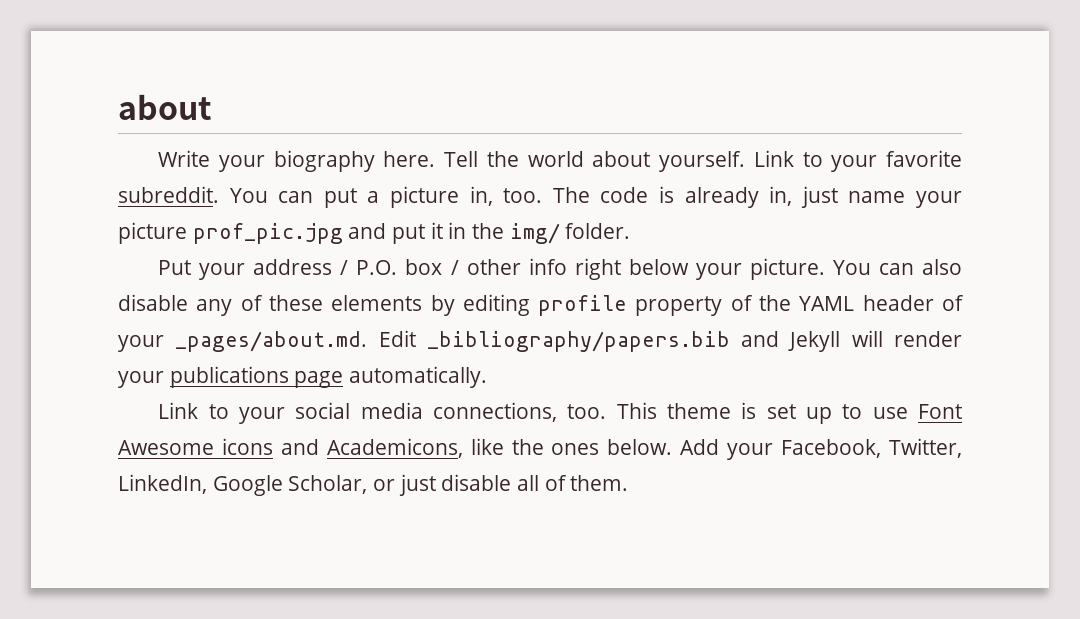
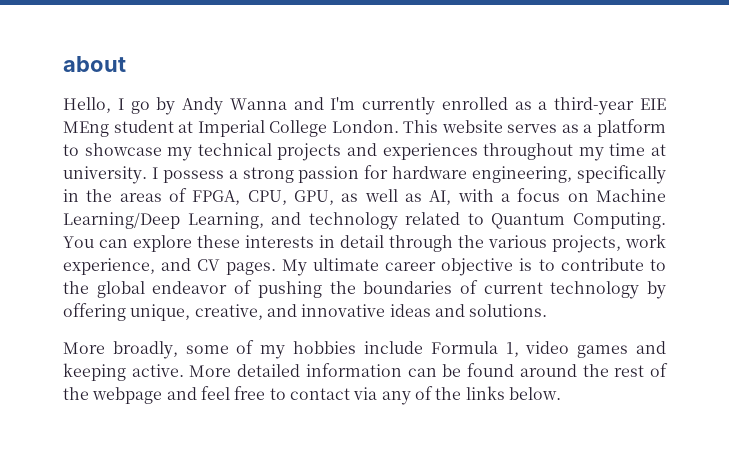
[158,150,962,172] [118,186,963,208] [118,222,631,244] [158,258,962,280] [118,294,965,316] [118,330,962,352] [118,366,488,388] [158,402,963,424] [118,438,963,460] [118,474,629,496] Write your biography here. Tell the world about yourself. Link to your favorite subreddit. You can put a picture in, too. The code is already in, just name your picture prof_pic.jpg and put it in the img/ folder. // Put your address / P.O. box / other info right below your picture. You can also disable any of these elements by editing profile property of the YAML header of your _pages/about.md. Edit _bibliography/papers.bib and Jekyll will render your publications page automatically. // Link to your social media connections, too. This theme is set up to use Font Awesome icons and Academicons, like the ones below. Add your Facebook, Twitter, LinkedIn, Google Scholar, or just disable all of them. -> [63,97,666,115] [63,119,666,137] [63,143,667,161] [63,165,667,184] [63,188,666,205] [63,212,666,230] [63,234,666,253] [63,258,666,276] [63,280,666,299] [63,303,548,321] [63,340,666,359] [63,363,669,381] [63,386,561,405] Hello, I go by Andy Wanna and I'm currently enrolled as a third-year EIE MEng student at Imperial College London. This website serves as a platform to showcase my technical projects and experiences throughout my time at university. I possess a strong passion for hardware engineering, specifically in the areas of FPGA, CPU, GPU, as well as AI, with a focus on Machine Learning/Deep Learning, and technology related to Quantum Computing. You can explore these interests in detail through the various projects, work experience, and CV pages. My ultimate career objective is to contribute to the global endeavor of pushing the boundaries of current technology by offering unique, creative, and innovative ideas and solutions. // More broadly, some of my hobbies include Formula 1, video games and keeping active. More detailed information can be found around the rest of the webpage and feel free to contact via any of the links below.

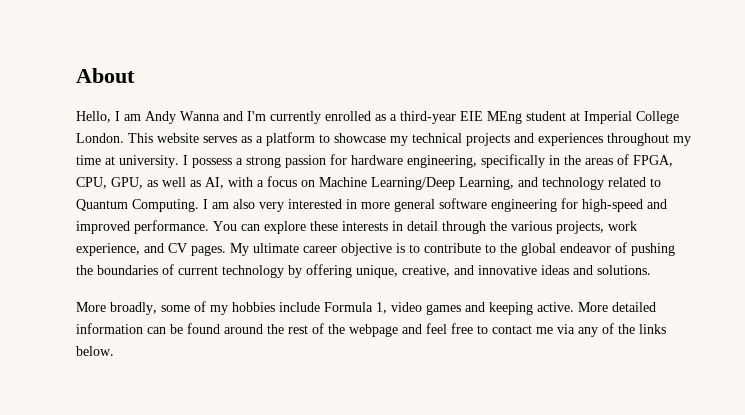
[63,56,126,72] about -> [76,68,135,83] About
[130,97,176,115] go by -> [124,114,141,121] am
(666, 220) none -> [203,198,667,212] [76,220,209,234] I am also very interested in more general software engineering for high-speed and improved performance.
(350, 394) none -> [536,327,553,334] me

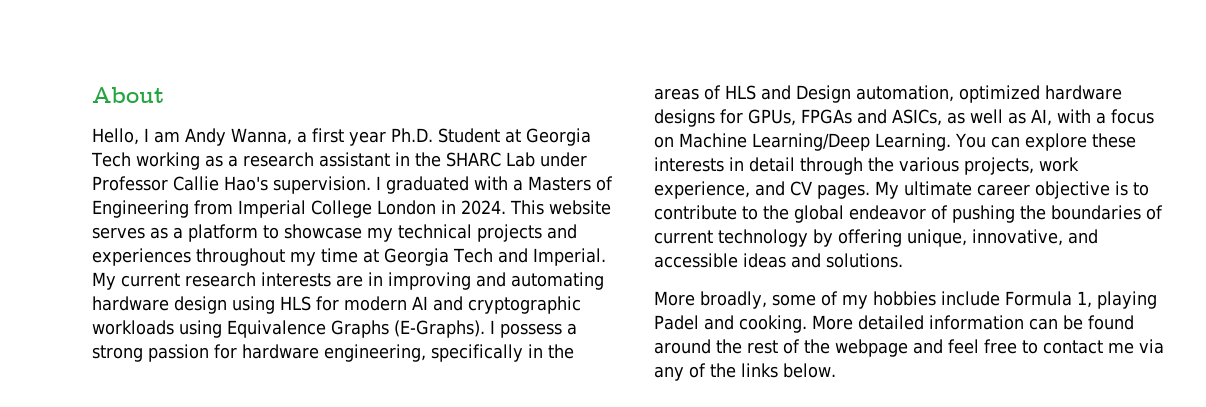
[180,111,679,124] [76,133,124,143] Wanna and I'm currently enrolled as a third-year EIE MEng student at Imperial College London. -> [231,128,591,146] [91,152,587,170] [92,176,613,194] [92,200,506,218] Wanna, a first year Ph.D. Student at Georgia Tech working as a research assistant in the SHARC Lab under Professor Callie Hao's supervision. I graduated with a Masters of Engineering from Imperial College London in 2024.
[119,155,179,168] university. -> [384,248,606,266] [92,272,604,290] [92,296,581,314] [92,320,485,338] Georgia Tech and Imperial. My current research interests are in improving and automating hardware design using HLS for modern AI and cryptographic workloads using Equivalence Graphs (E-Graphs).
[633,155,673,167] [76,177,143,189] FPGA, CPU, GPU, -> [725,85,1122,103] [654,109,942,127] HLS and Design automation, optimized hardware designs for GPUs, FPGAs and ASICs,
[459,177,661,190] [76,198,667,212] [76,220,209,234] Learning, and technology related to Quantum Computing. I am also very interested in more general software engineering for high-speed and improved performance. -> [875,133,951,151] Learning.
[402,265,537,277] creative, and innovative -> [972,229,1098,246] [654,253,738,268] innovative, and accessible
[391,302,574,315] video games and keeping active. -> [1097,291,1157,309] [654,315,807,333] playing Padel and cooking.

